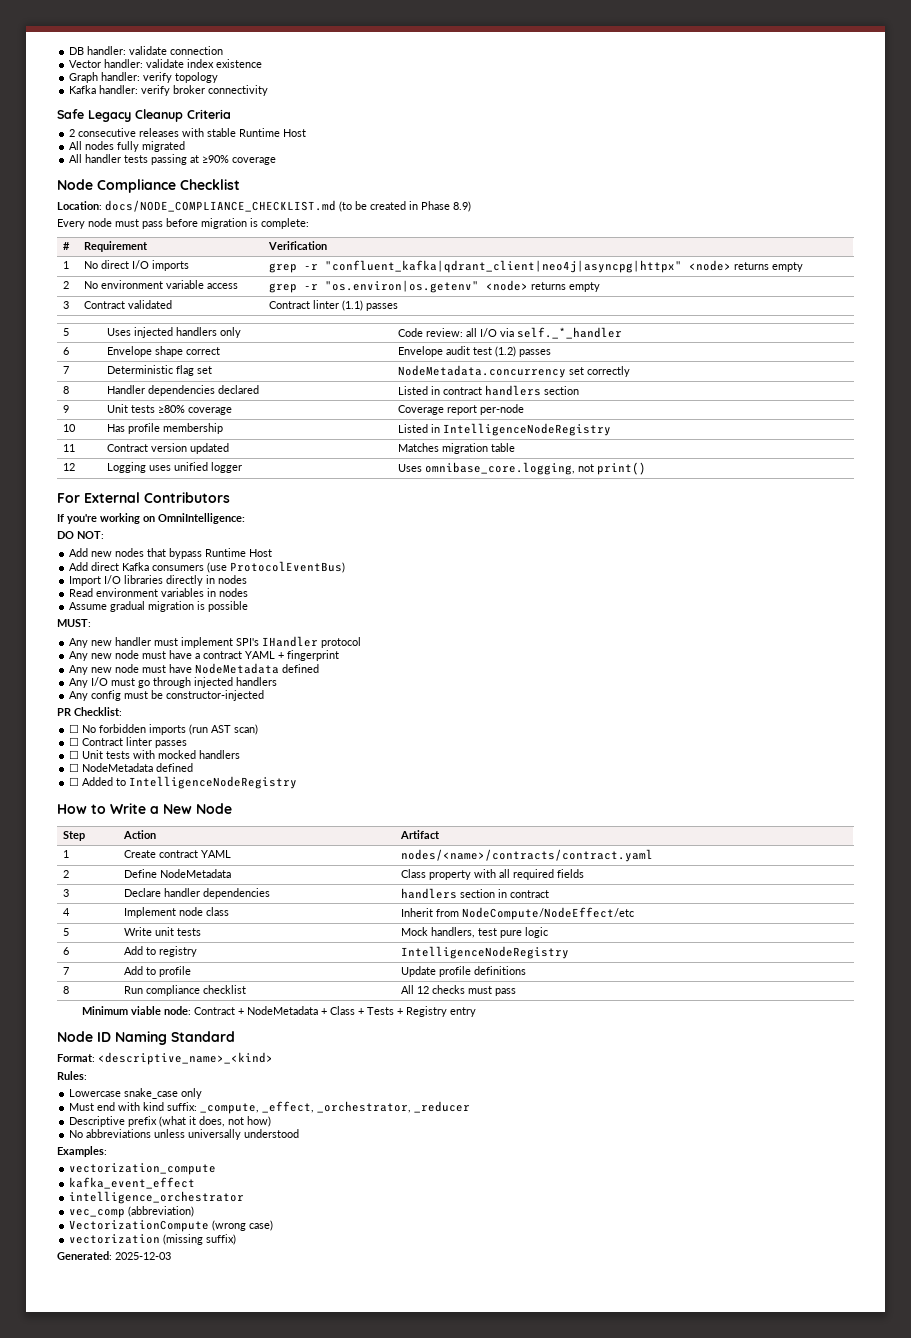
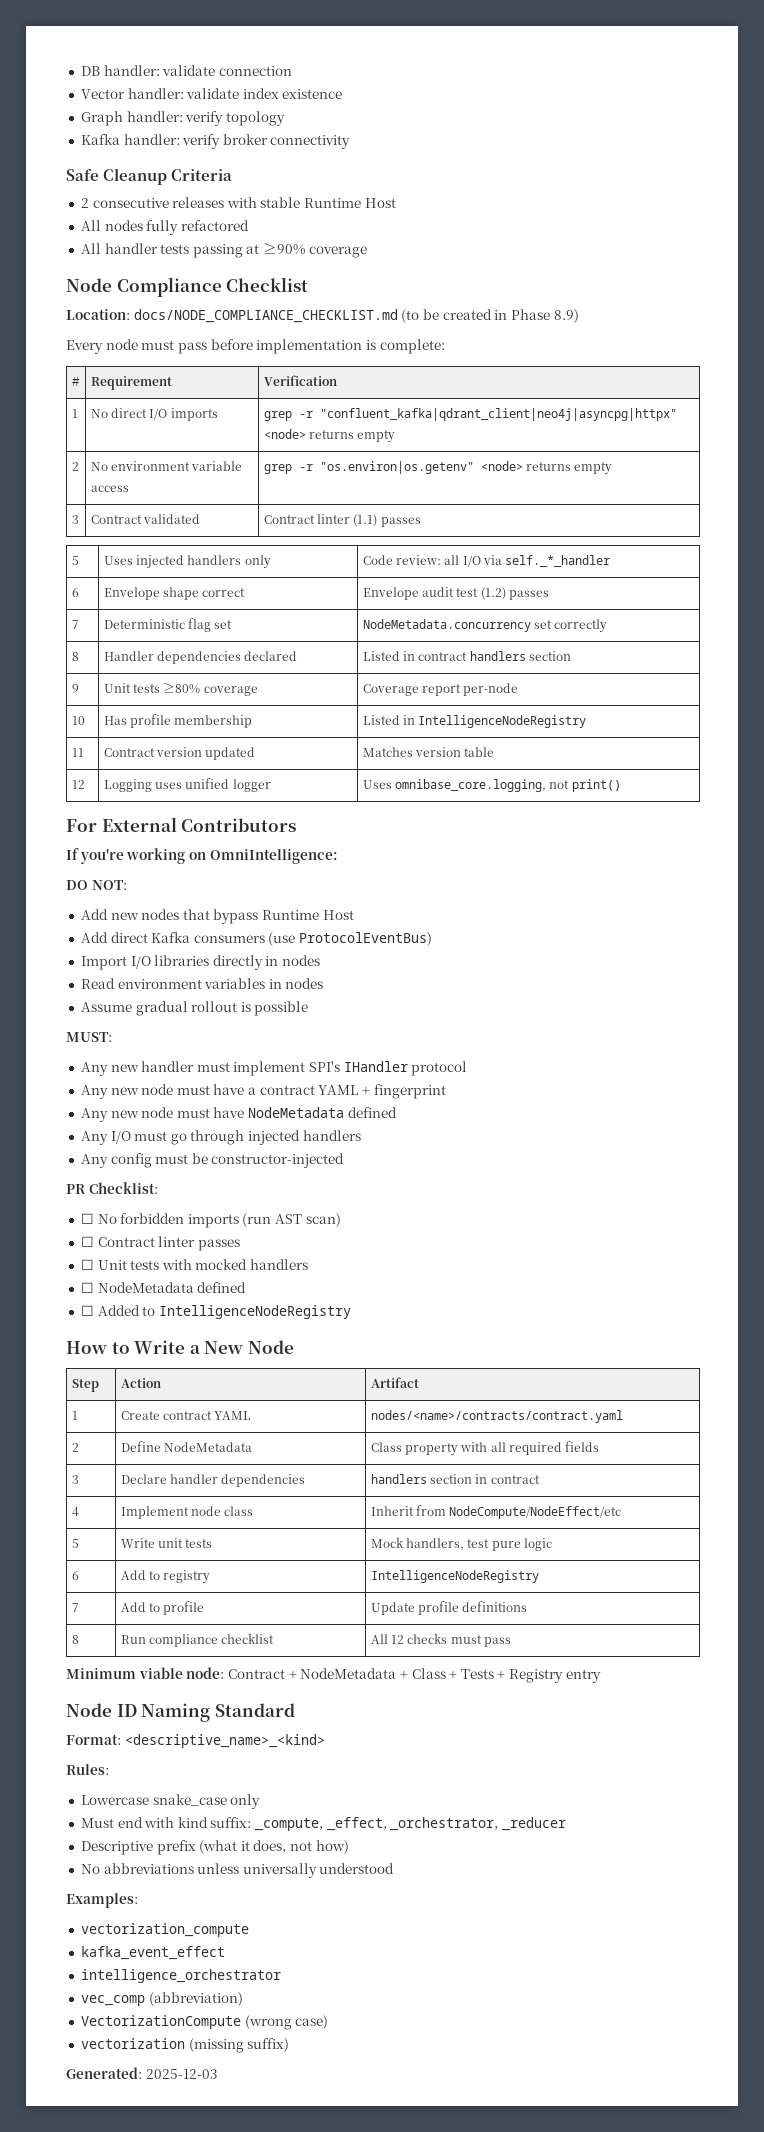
[88,110,131,122] Legacy -> (99, 175) none
[142,141,186,152] migrated -> [180,220,249,231] refactored
[201,218,247,229] migration -> [256,339,363,354] implementation
[442,443,489,454] migration -> [415,747,462,757] version
[148,601,195,612] migration -> [191,1001,238,1012] rollout

